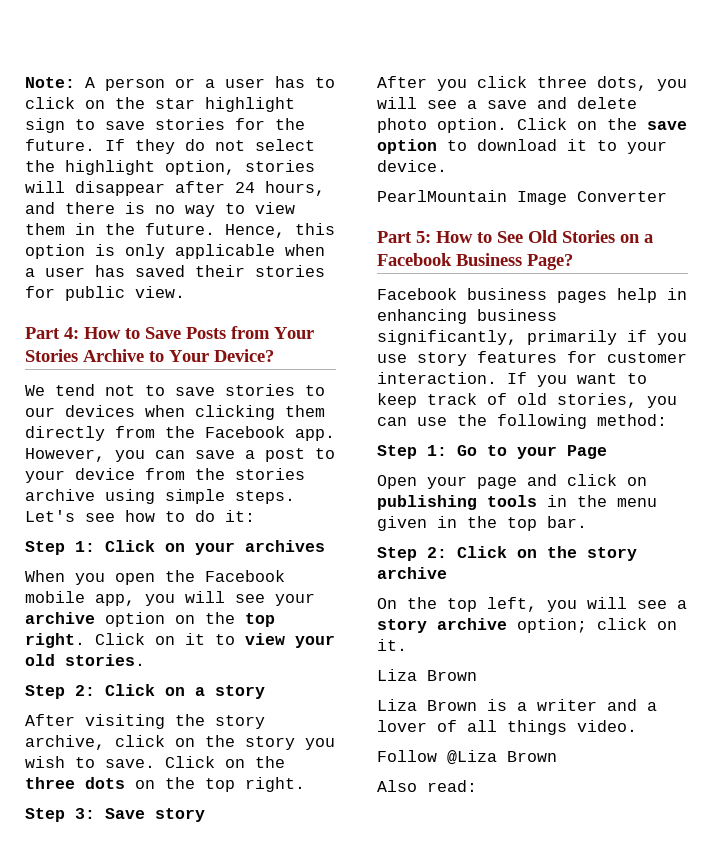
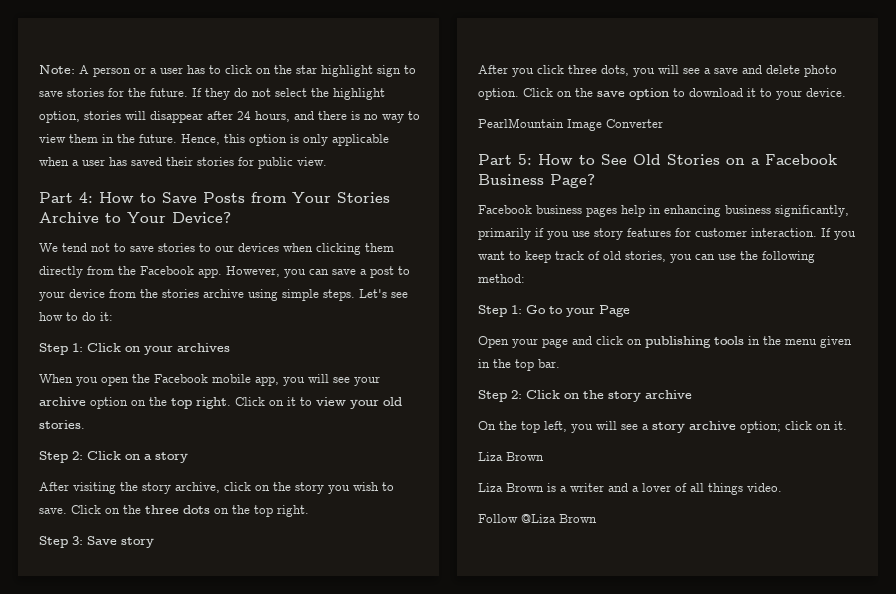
[377,780,477,792] // Also read: -> (597, 518) none

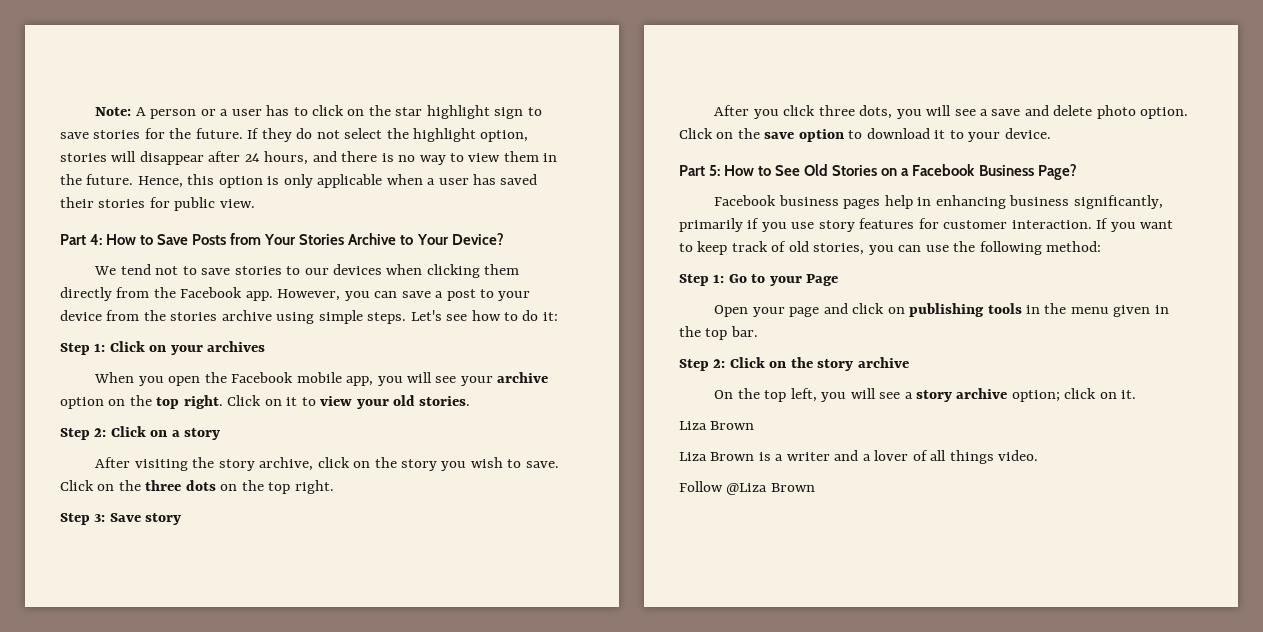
[478,118,663,131] // PearlMountain Image Converter -> (1051, 133) none

